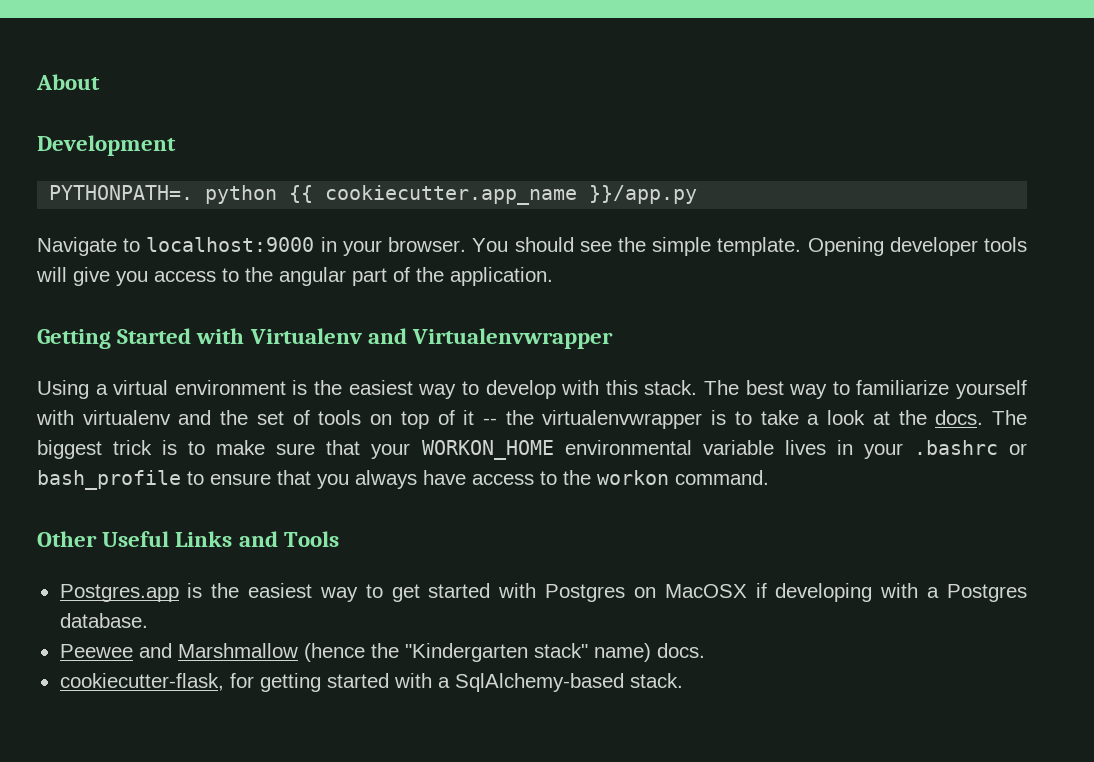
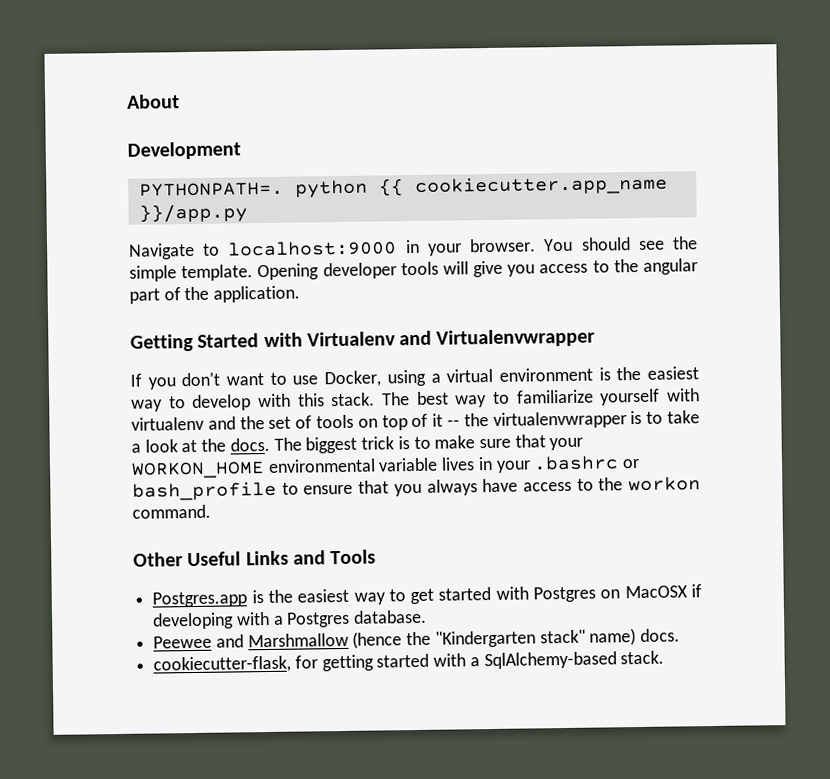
[37,380,89,399] Using -> [130,369,426,390] If you don't want to use Docker, using

